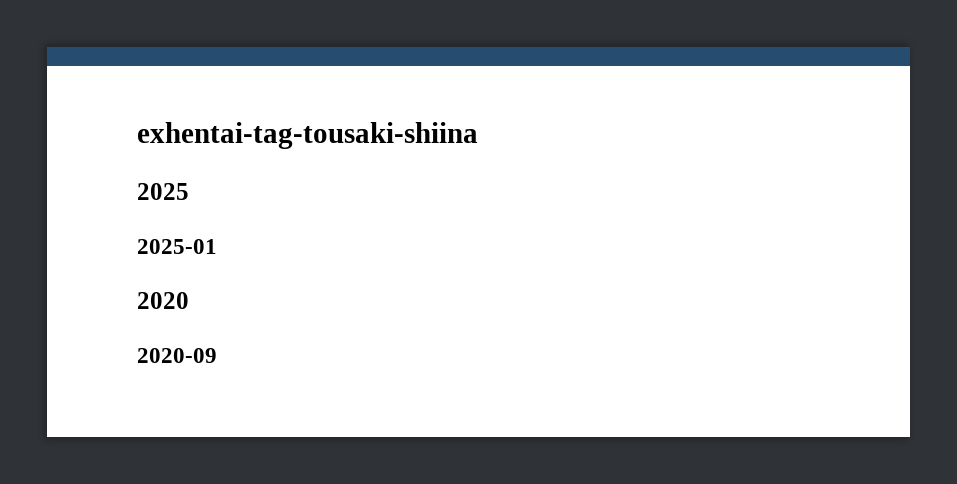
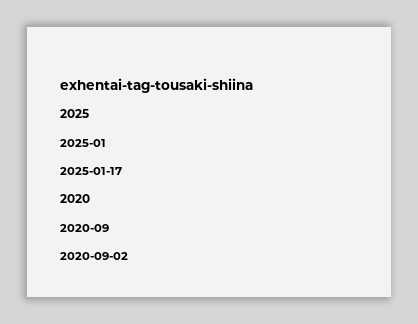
(217, 246) none -> [60,167,122,175] // 2025-01-17
(217, 355) none -> [60,252,128,260] // 2020-09-02

